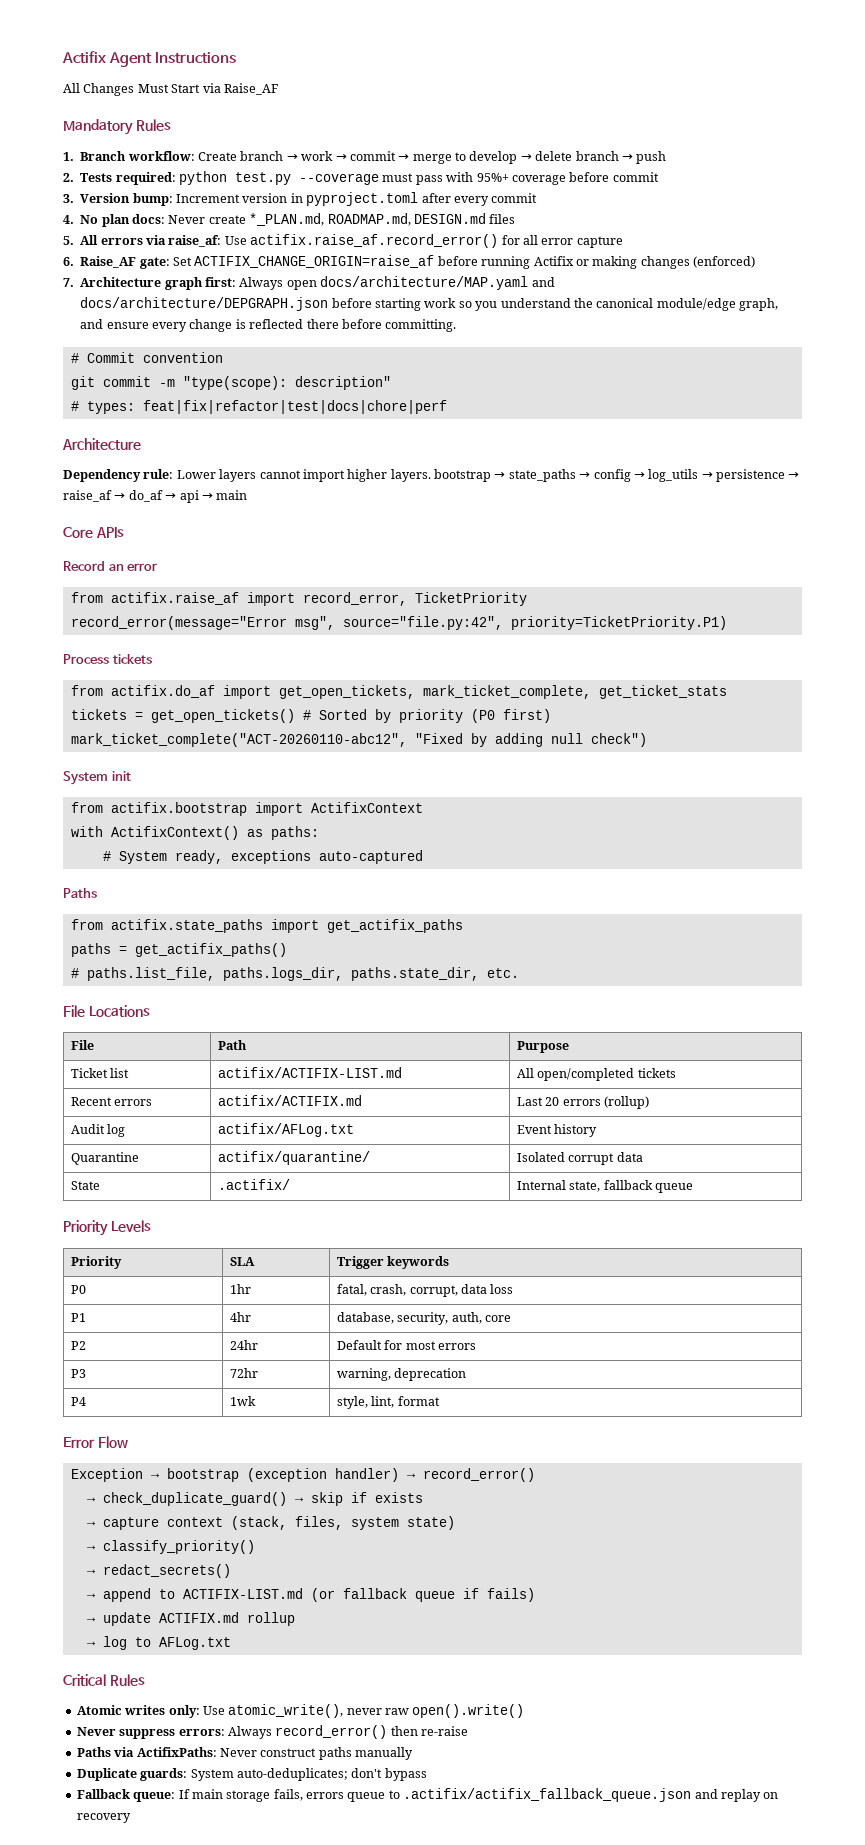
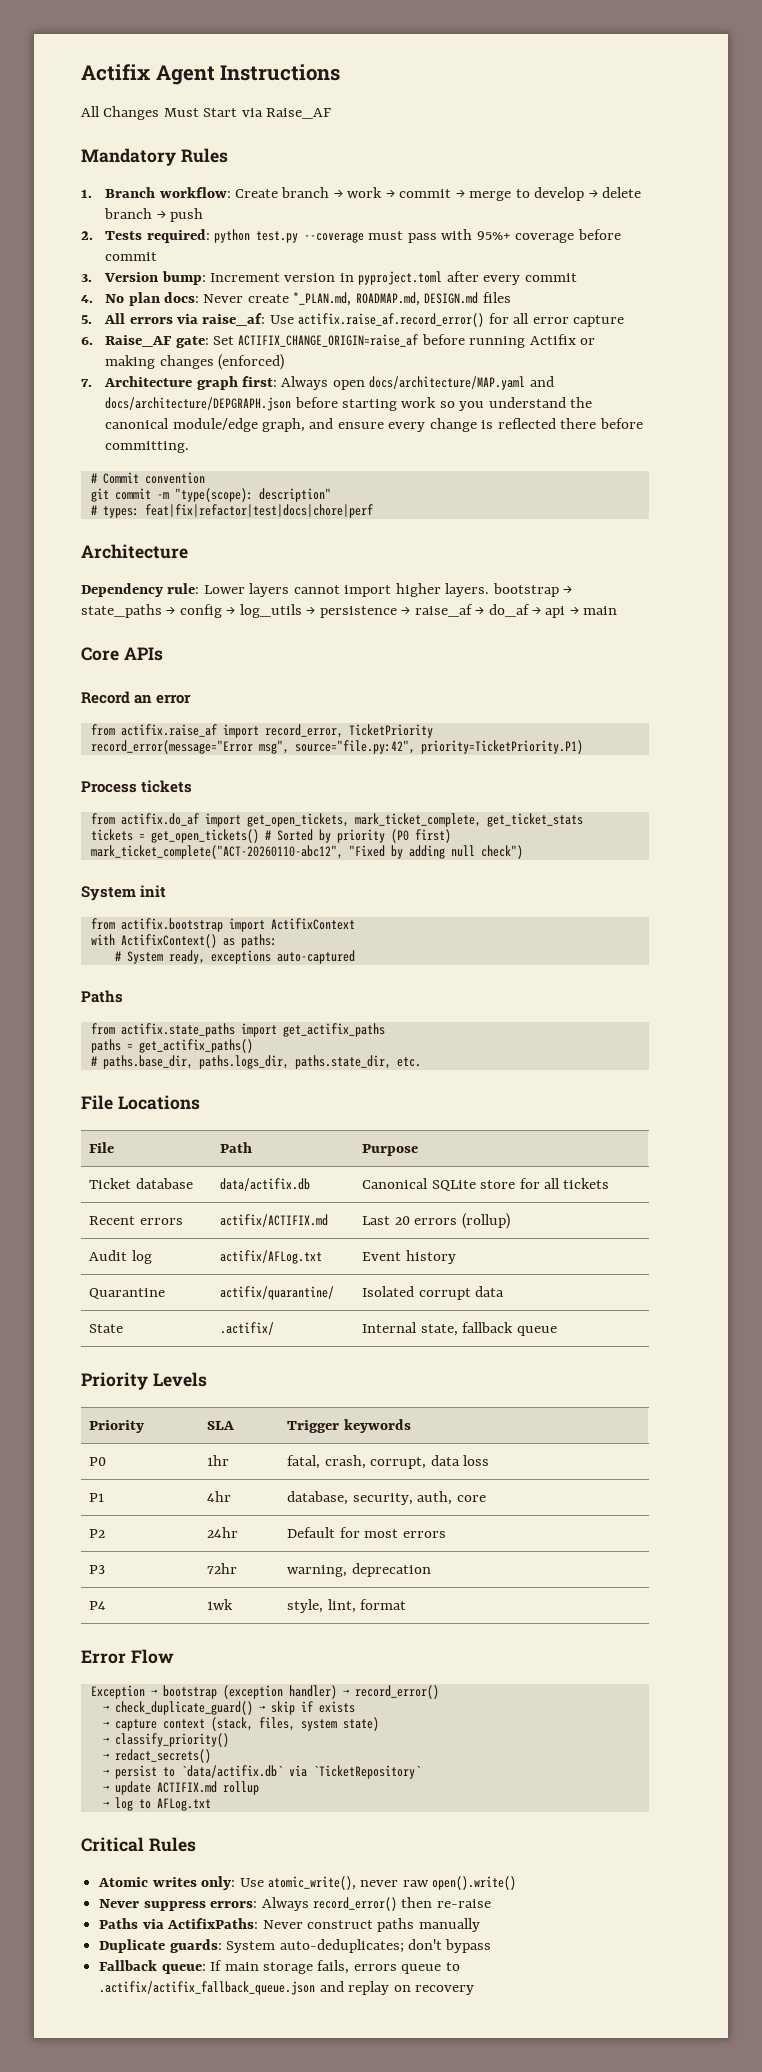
[86,967,215,981] paths.list_file, -> [102,1055,193,1069] paths.base_dir,
[110,1068,130,1078] [217,1067,402,1078] [516,1068,635,1081] list | actifix/ACTIFIX-LIST.md | All open/completed -> [135,1178,193,1189] [220,1178,311,1191] [362,1178,560,1191] database | data/actifix.db | Canonical SQLite store for all
[102,1588,535,1602] append to ACTIFIX-LIST.md (or fallback queue if fails) -> [114,1765,421,1779] persist to `data/actifix.db` via `TicketRepository`

